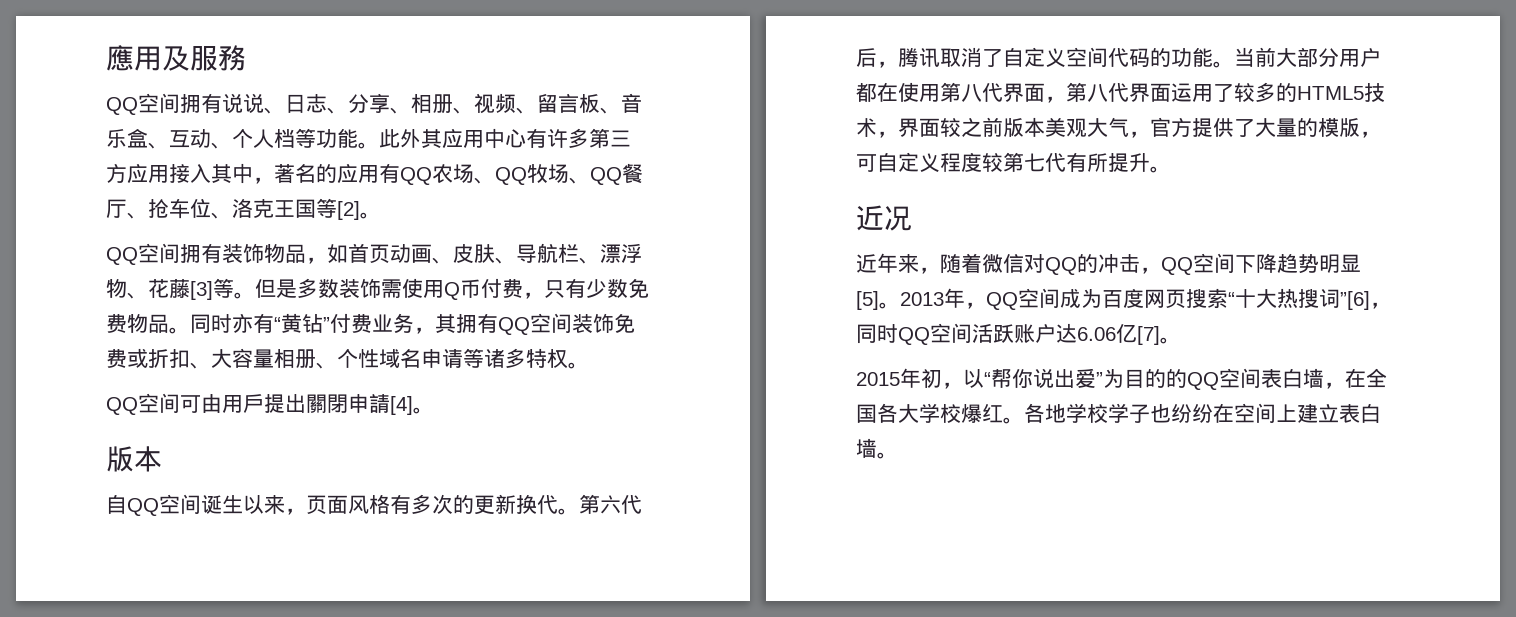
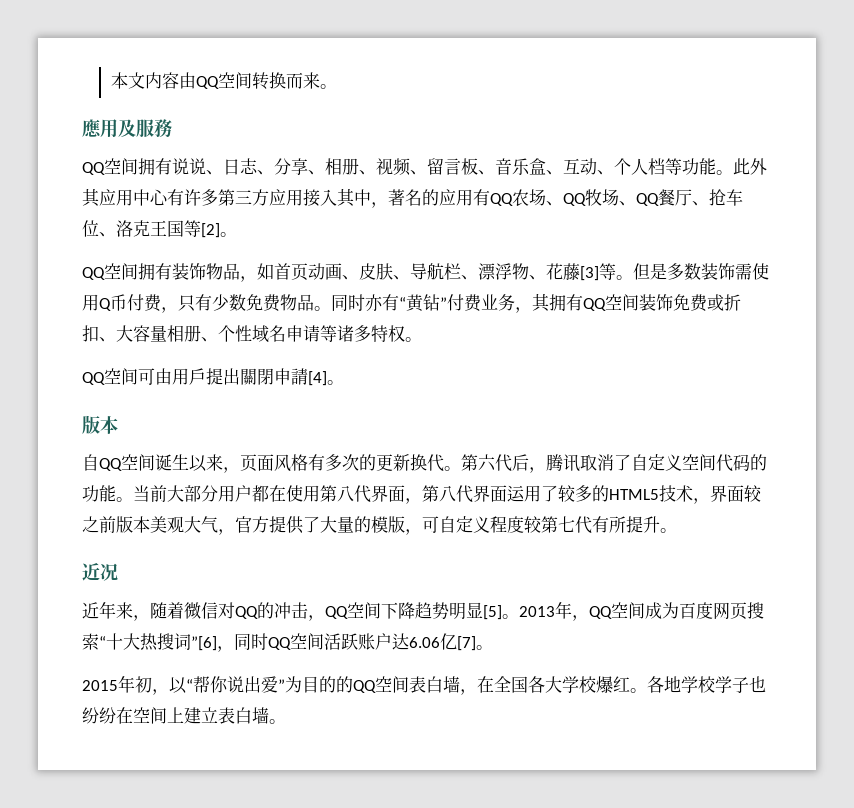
(106, 58) none -> [110,72,337,90] 本文内容由QQ空间转换而来。 //

